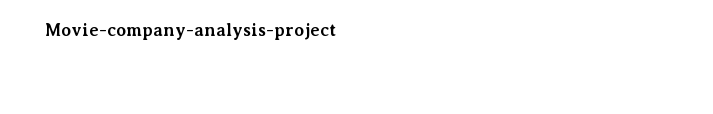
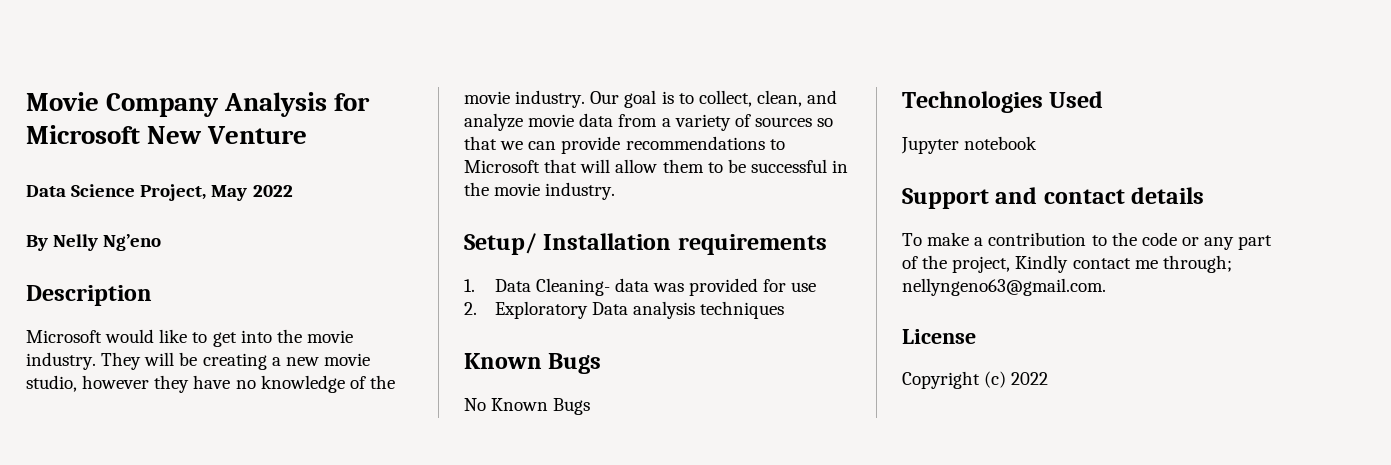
[45,23,336,40] Movie-company-analysis-project -> [26,92,371,117] [26,125,308,144] [26,184,293,201] [26,234,162,251] [26,285,152,306] [26,329,353,347] [26,352,370,370] [26,375,395,393] [464,90,838,108] [464,113,834,131] [464,136,785,154] [464,159,849,173] [464,182,616,200] [464,233,827,255] [464,278,817,296] [464,301,784,319] [464,353,602,374] [464,398,591,415] [902,91,1104,113] [901,136,1038,154] [902,187,1205,209] [902,232,1273,250] [902,255,1232,273] [902,278,1106,296] [902,329,976,344] [902,371,1049,389] Movie Company Analysis for Microsoft New Venture // Data Science Project, May 2022 // By Nelly Ng’eno // Description // Microsoft would like to get into the movie industry. They will be creating a new movie studio, however they have no knowledge of the movie industry. Our goal is to collect, clean, and analyze movie data from a variety of sources so that we can provide recommendations to Microsoft that will allow them to be successful in the movie industry. // Setup/ Installation requirements // 1. Data Cleaning- data was provided for use // 2. Exploratory Data analysis techniques // Known Bugs // No Known Bugs // Technologies Used // Jupyter notebook // Support and contact details // To make a contribution to the code or any part of the project, Kindly contact me through; nellyngeno63@gmail.com. // License // Copyright (c) 2022

